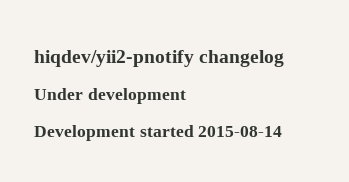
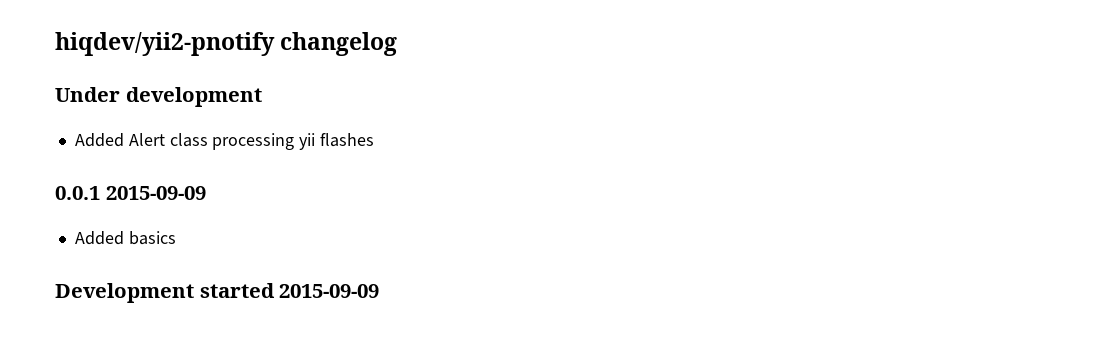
(186, 96) none -> [74,133,375,150] [55,186,206,200] [74,231,176,245] // Added Alert class processing yii flashes // 0.0.1 2015-09-09 // Added basics
[198,126,283,137] 2015-08-14 -> [279,284,380,298] 2015-09-09

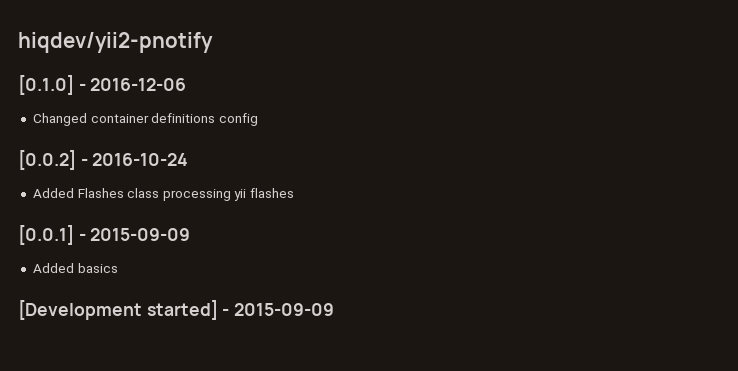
[280,32,398,56] [55,87,262,107] [74,133,165,147] changelog // Under development // Added Alert -> [18,75,187,95] [32,113,258,126] [18,150,189,170] [32,188,124,198] // [0.1.0] - 2016-12-06 // Changed container definitions config // [0.0.2] - 2016-10-24 // Added Flashes
[55,186,100,200] 0.0.1 -> [18,225,86,245] [0.0.1] -
[55,283,275,303] Development started -> [18,300,230,320] [Development started] -

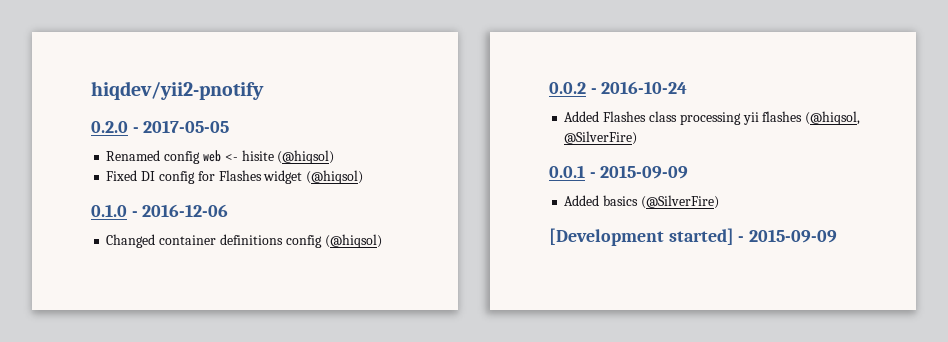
[18,75,74,95] [0.1.0] -> [91,120,230,133] [106,150,335,164] [106,170,364,184] [91,204,127,217] 0.2.0 - 2017-05-05 // Renamed config web <- hisite (@hiqsol) // Fixed DI config for Flashes widget (@hiqsol) // 0.1.0
[18,150,76,170] // [0.0.2] -> [324,234,382,248] [549,82,586,94] (@hiqsol) // 0.0.2
[18,225,74,245] // [0.0.1] -> [805,111,861,125] [564,131,638,145] [549,165,585,178] (@hiqsol, @SilverFire) // 0.0.1
(118, 268) none -> [640,195,719,209] (@SilverFire)

